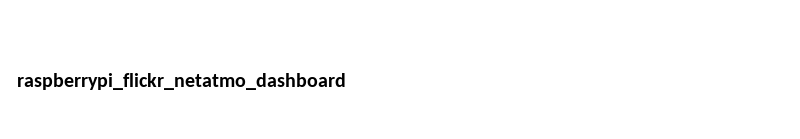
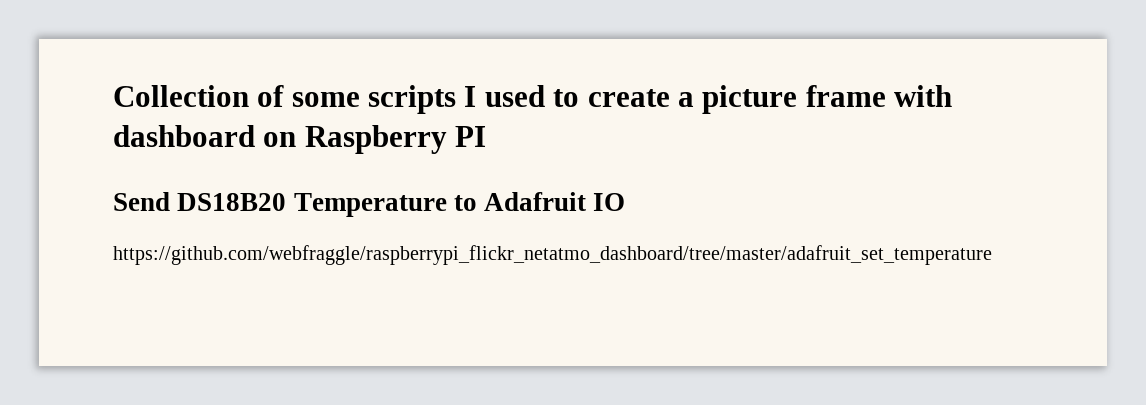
[17,73,346,90] raspberrypi_flickr_netatmo_dashboard -> [113,85,953,114] [113,125,487,154] [113,192,626,217] [113,245,992,265] Collection of some scripts I used to create a picture frame with dashboard on Raspberry PI // Send DS18B20 Temperature to Adafruit IO // https://github.com/webfraggle/raspberrypi_flickr_netatmo_dashboard/tree/master/adafruit_set_temperature

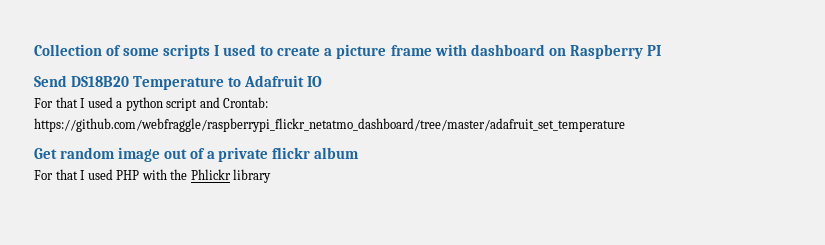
[113,245,992,265] https://github.com/webfraggle/raspberrypi_flickr_netatmo_dashboard/tree/master/adafruit_set_temperature -> [34,97,269,111] [34,118,625,132] [34,147,360,162] [34,169,272,183] For that I used a python script and Crontab: // https://github.com/webfraggle/raspberrypi_flickr_netatmo_dashboard/tree/master/adafruit_set_temperature // Get random image out of a private flickr album // For that I used PHP with the Phlickr library

